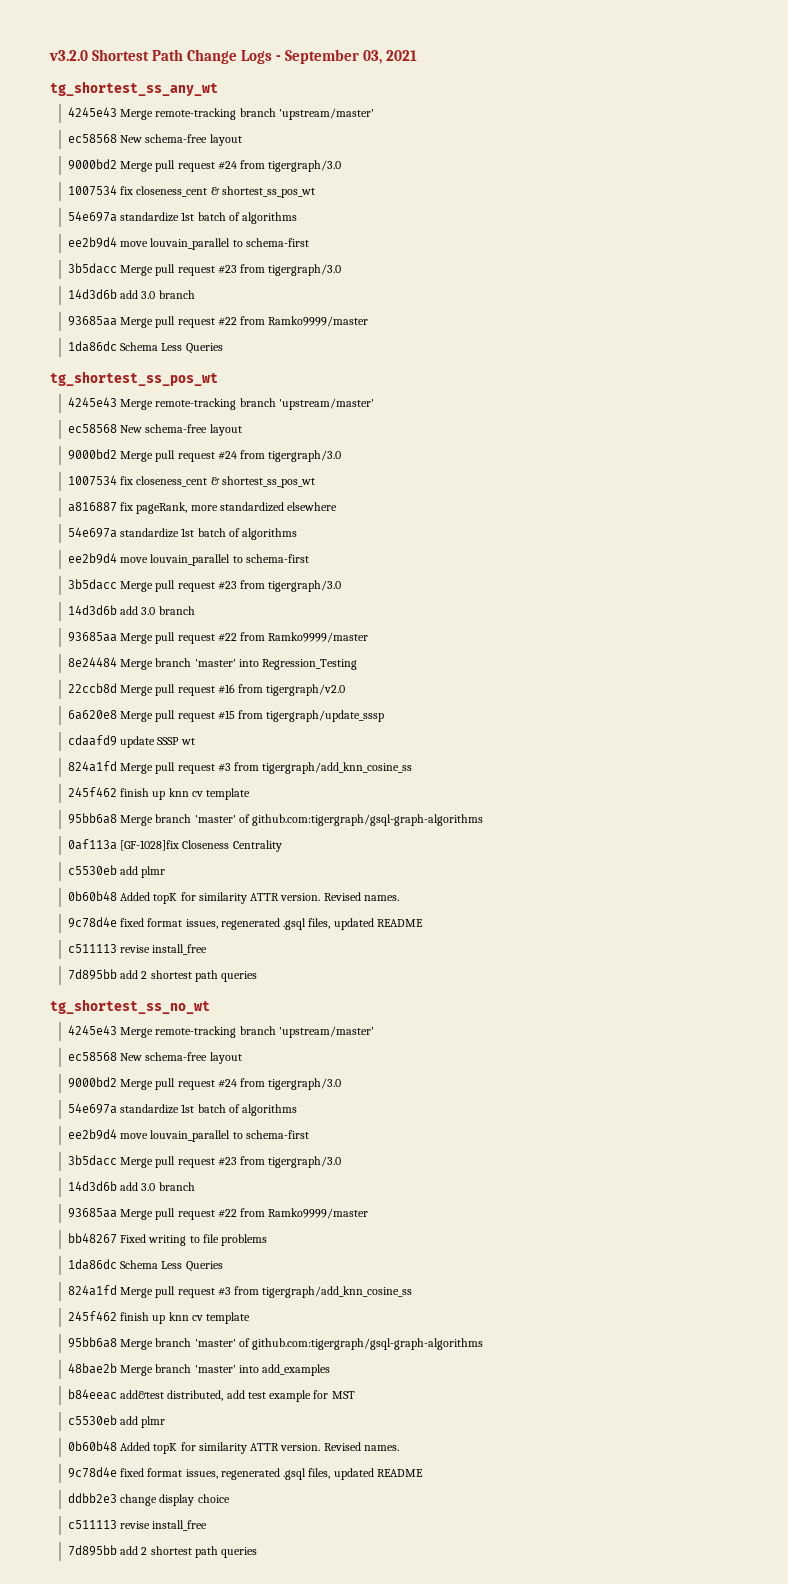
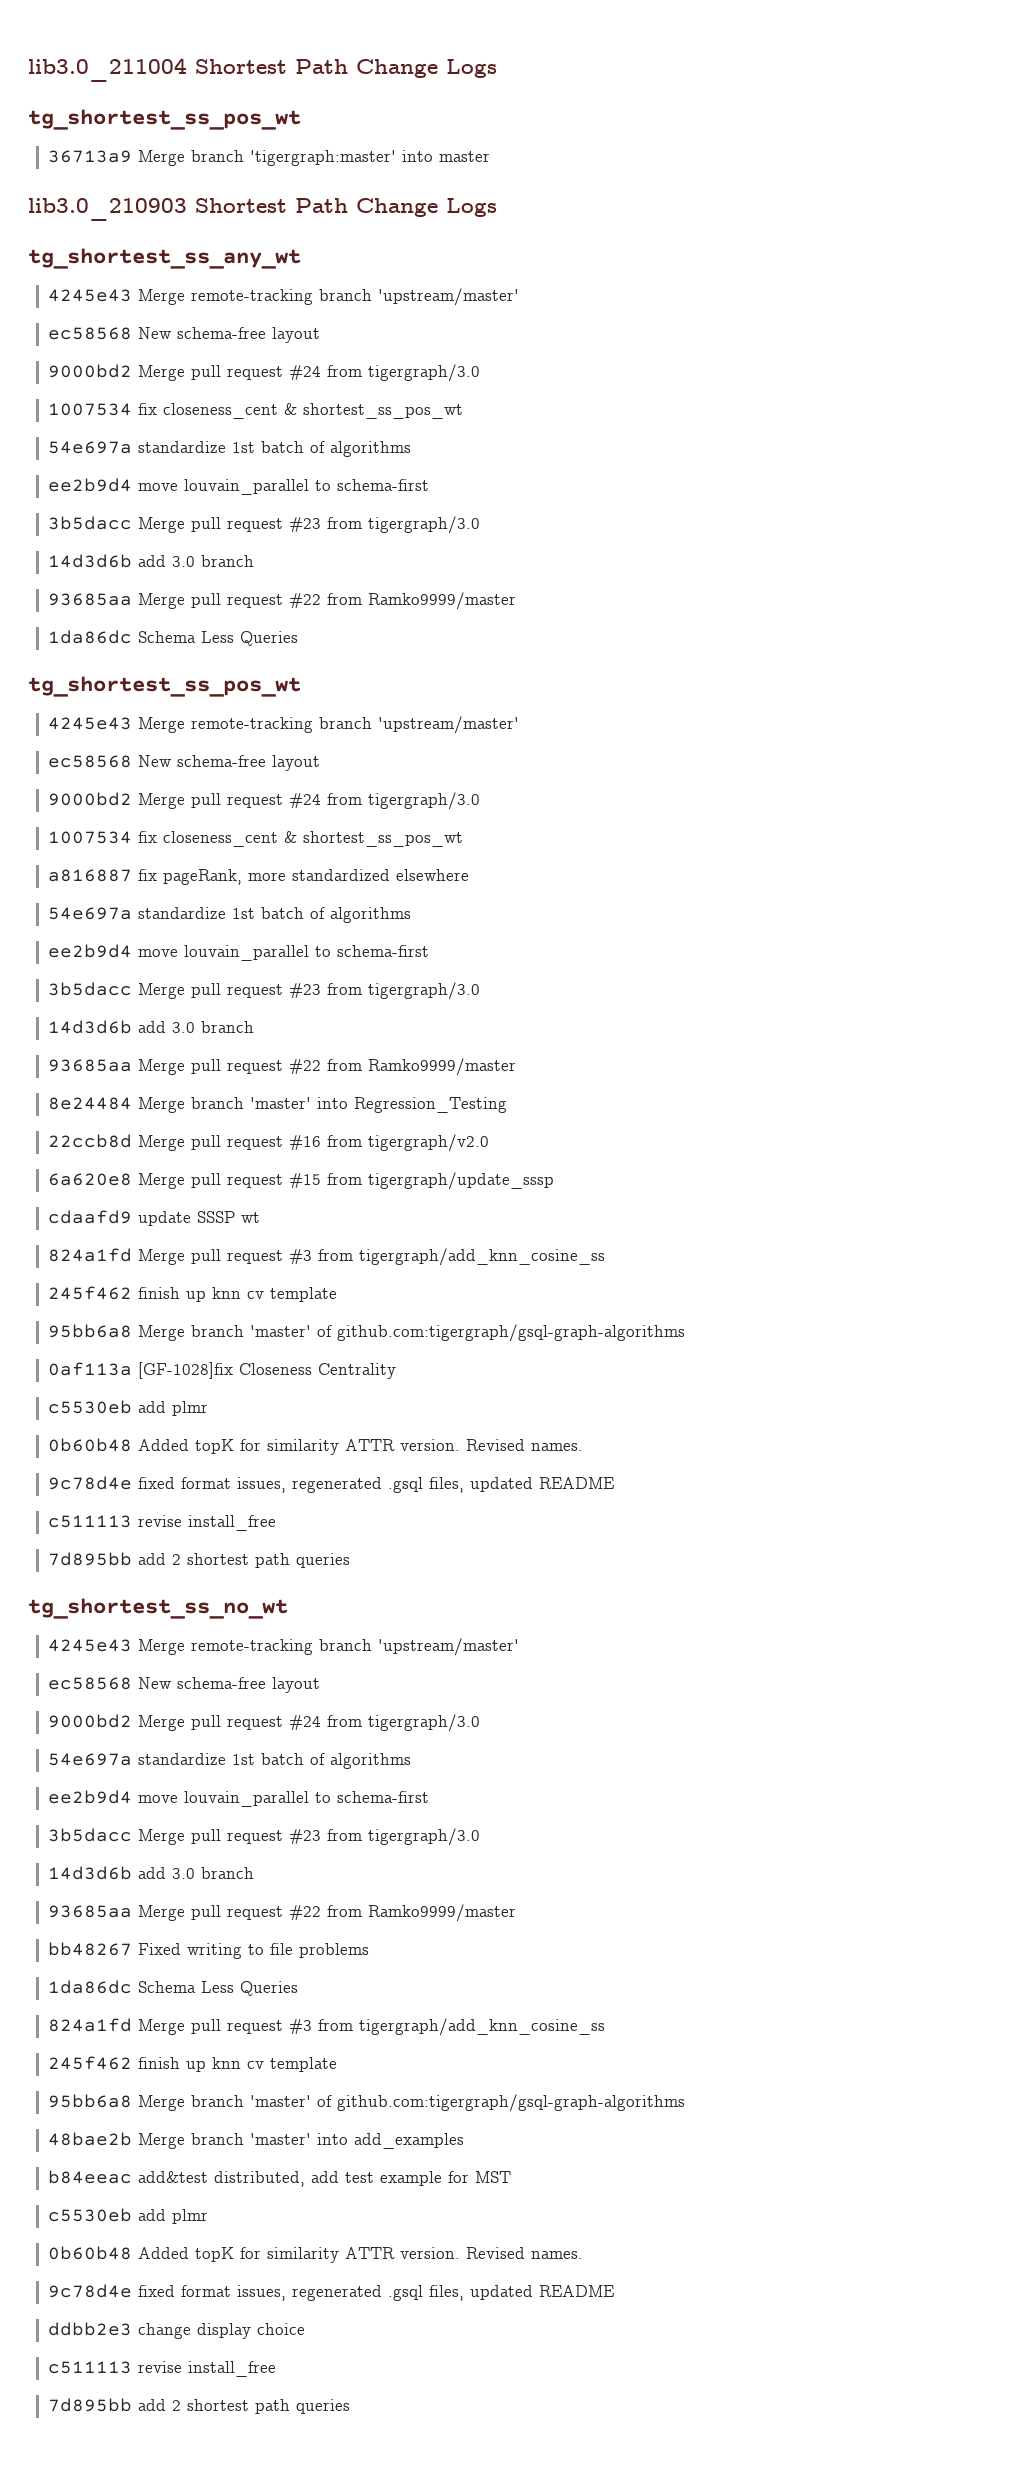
[49,49,418,64] v3.2.0 Shortest Path Change Logs - September 03, 2021 -> [28,58,497,82] [28,109,301,130] [47,150,490,166] [28,198,497,221] lib3.0_211004 Shortest Path Change Logs // tg_shortest_ss_pos_wt // 36713a9 Merge branch 'tigergraph:master' into master // lib3.0_210903 Shortest Path Change Logs

